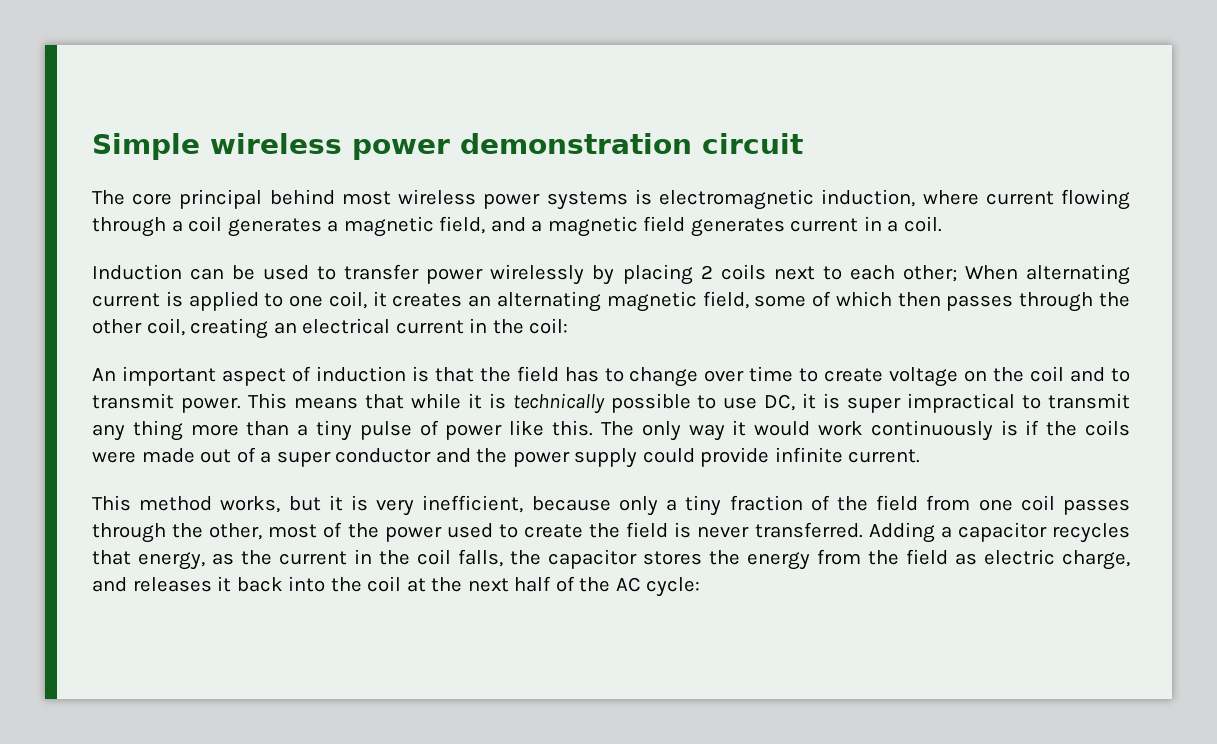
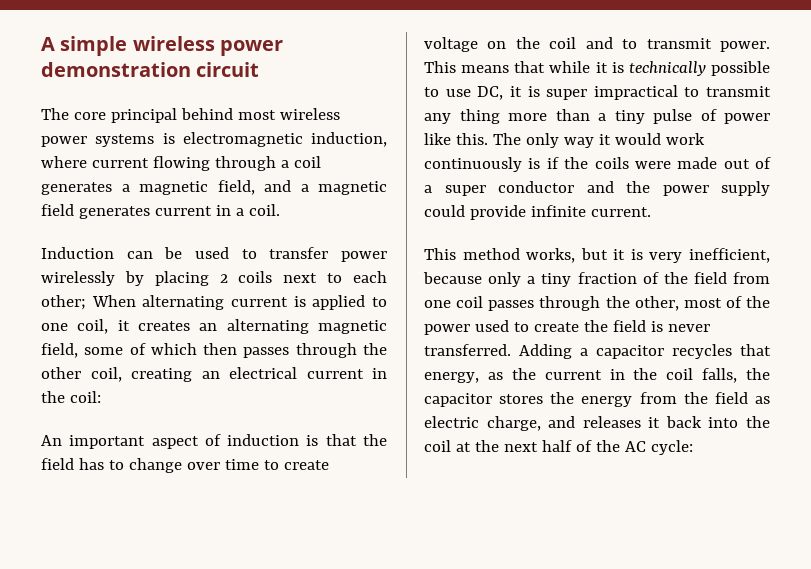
[92,133,200,160] Simple -> [41,36,128,56] A simple

